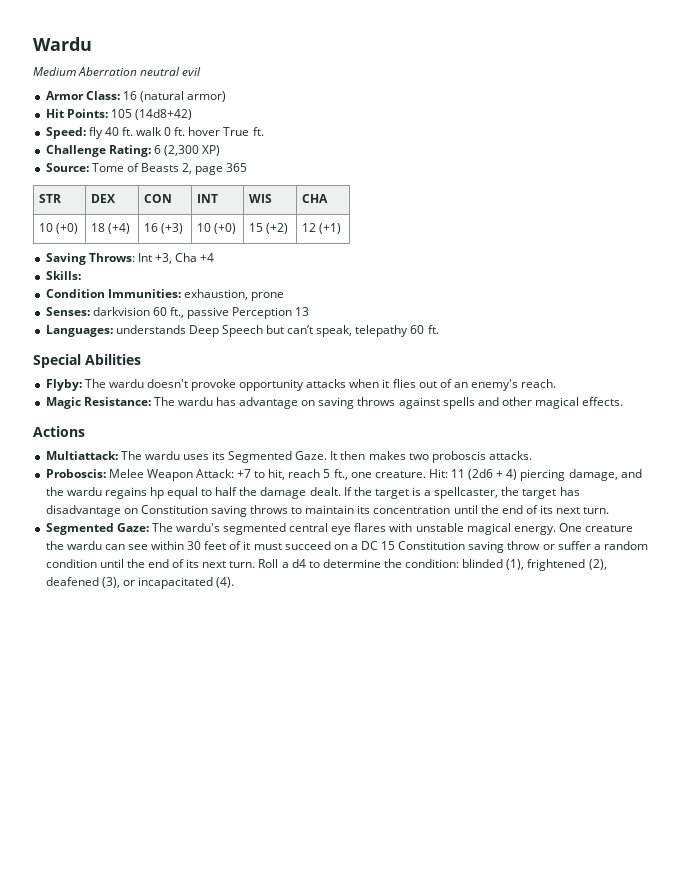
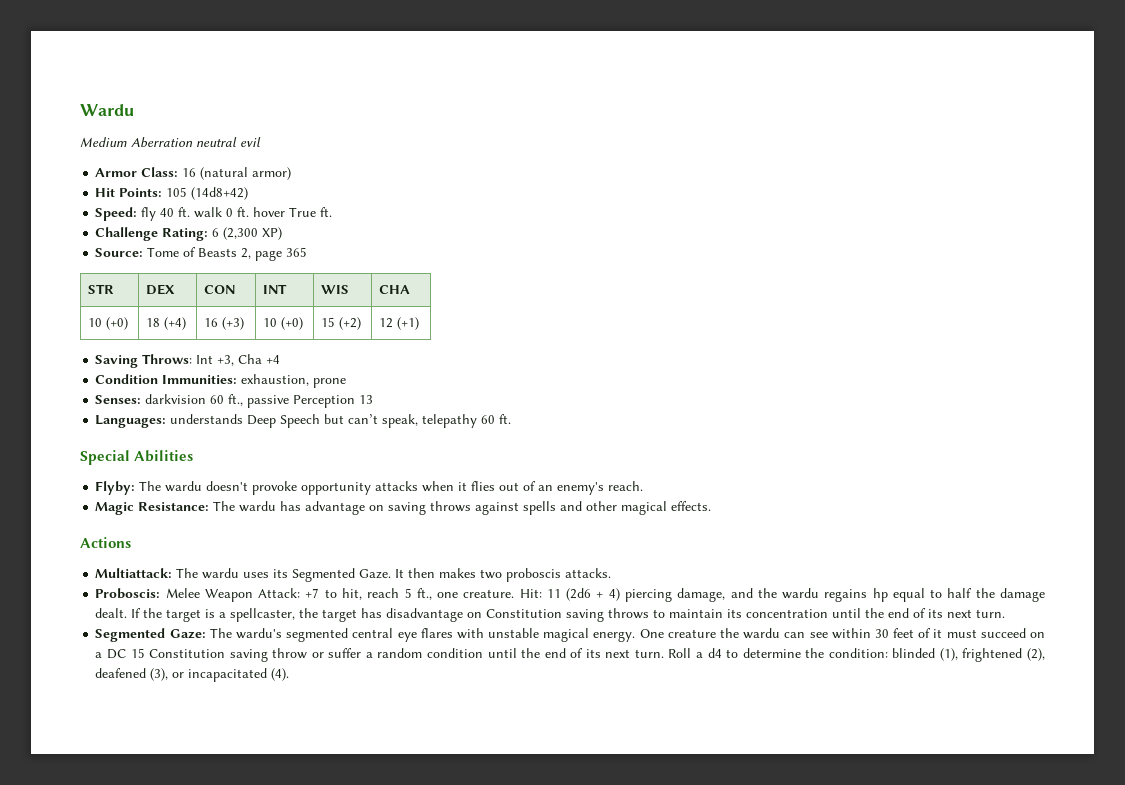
[45,271,81,280] // Skills: -> (281, 359) none

